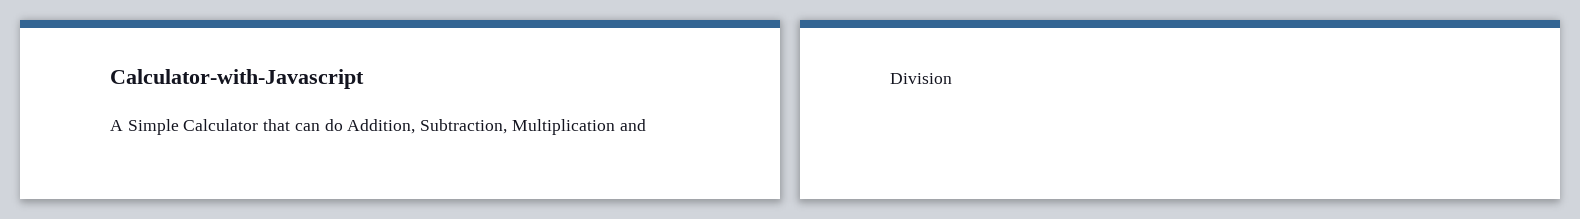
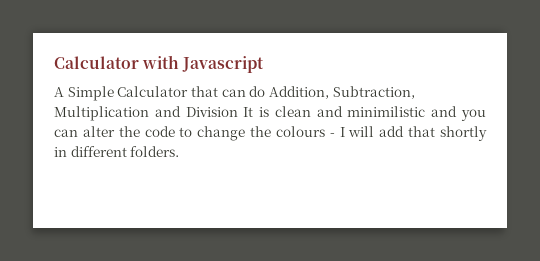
[110,69,364,89] Calculator-with-Javascript -> [54,55,265,73] Calculator with Javascript
(952, 78) none -> [243,106,486,121] [54,126,488,141] [54,146,180,157] It is clean and minimilistic and you can alter the code to change the colours - I will add that shortly in different folders.

